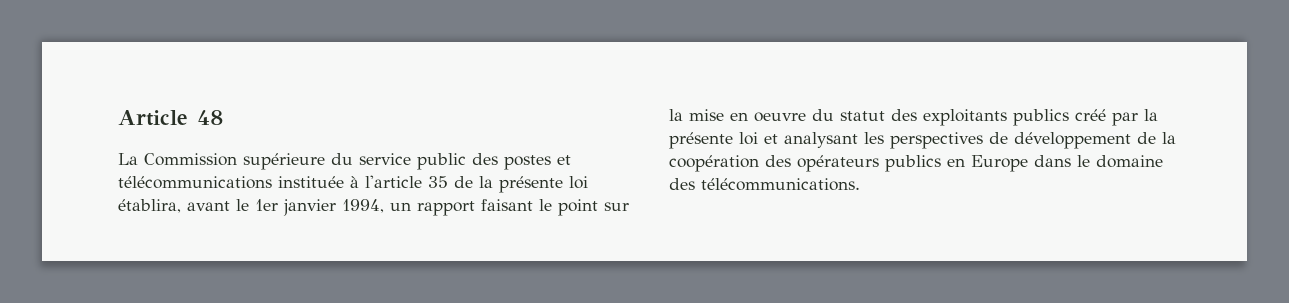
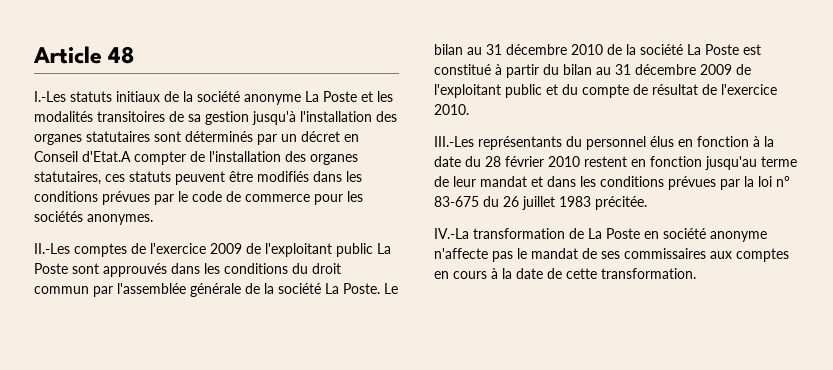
[118,153,571,170] [118,175,588,193] [118,199,629,216] [669,109,1158,126] [669,132,1176,149] [669,155,1163,172] [669,178,860,191] La Commission supérieure du service public des postes et télécommunications instituée à l'article 35 de la présente loi établira, avant le 1er janvier 1994, un rapport faisant le point sur la mise en oeuvre du statut des exploitants publics créé par la présente loi et analysant les perspectives de développement de la coopération des opérateurs publics en Europe dans le domaine des télécommunications. -> [34,91,393,105] [34,111,397,125] [34,131,359,145] [34,151,358,165] [34,171,362,185] [34,191,363,205] [34,211,153,225] [34,243,391,257] [34,263,341,277] [34,283,398,297] [434,44,761,55] [434,64,751,78] [434,84,777,98] [434,104,469,115] [434,136,774,150] [434,156,797,170] [434,176,790,190] [434,196,647,210] [434,228,767,242] [434,248,789,262] [434,268,696,279] I.-Les statuts initiaux de la société anonyme La Poste et les modalités transitoires de sa gestion jusqu'à l'installation des organes statutaires sont déterminés par un décret en Conseil d'Etat.A compter de l'installation des organes statutaires, ces statuts peuvent être modifiés dans les conditions prévues par le code de commerce pour les sociétés anonymes. // II.-Les comptes de l'exercice 2009 de l'exploitant public La Poste sont approuvés dans les conditions du droit commun par l'assemblée générale de la société La Poste. Le bilan au 31 décembre 2010 de la société La Poste est constitué à partir du bilan au 31 décembre 2009 de l'exploitant public et du compte de résultat de l'exercice 2010. // III.-Les représentants du personnel élus en fonction à la date du 28 février 2010 restent en fonction jusqu'au terme de leur mandat et dans les conditions prévues par la loi n° 83-675 du 26 juillet 1983 précitée. // IV.-La transformation de La Poste en société anonyme n'affecte pas le mandat de ses commissaires aux comptes en cours à la date de cette transformation.

